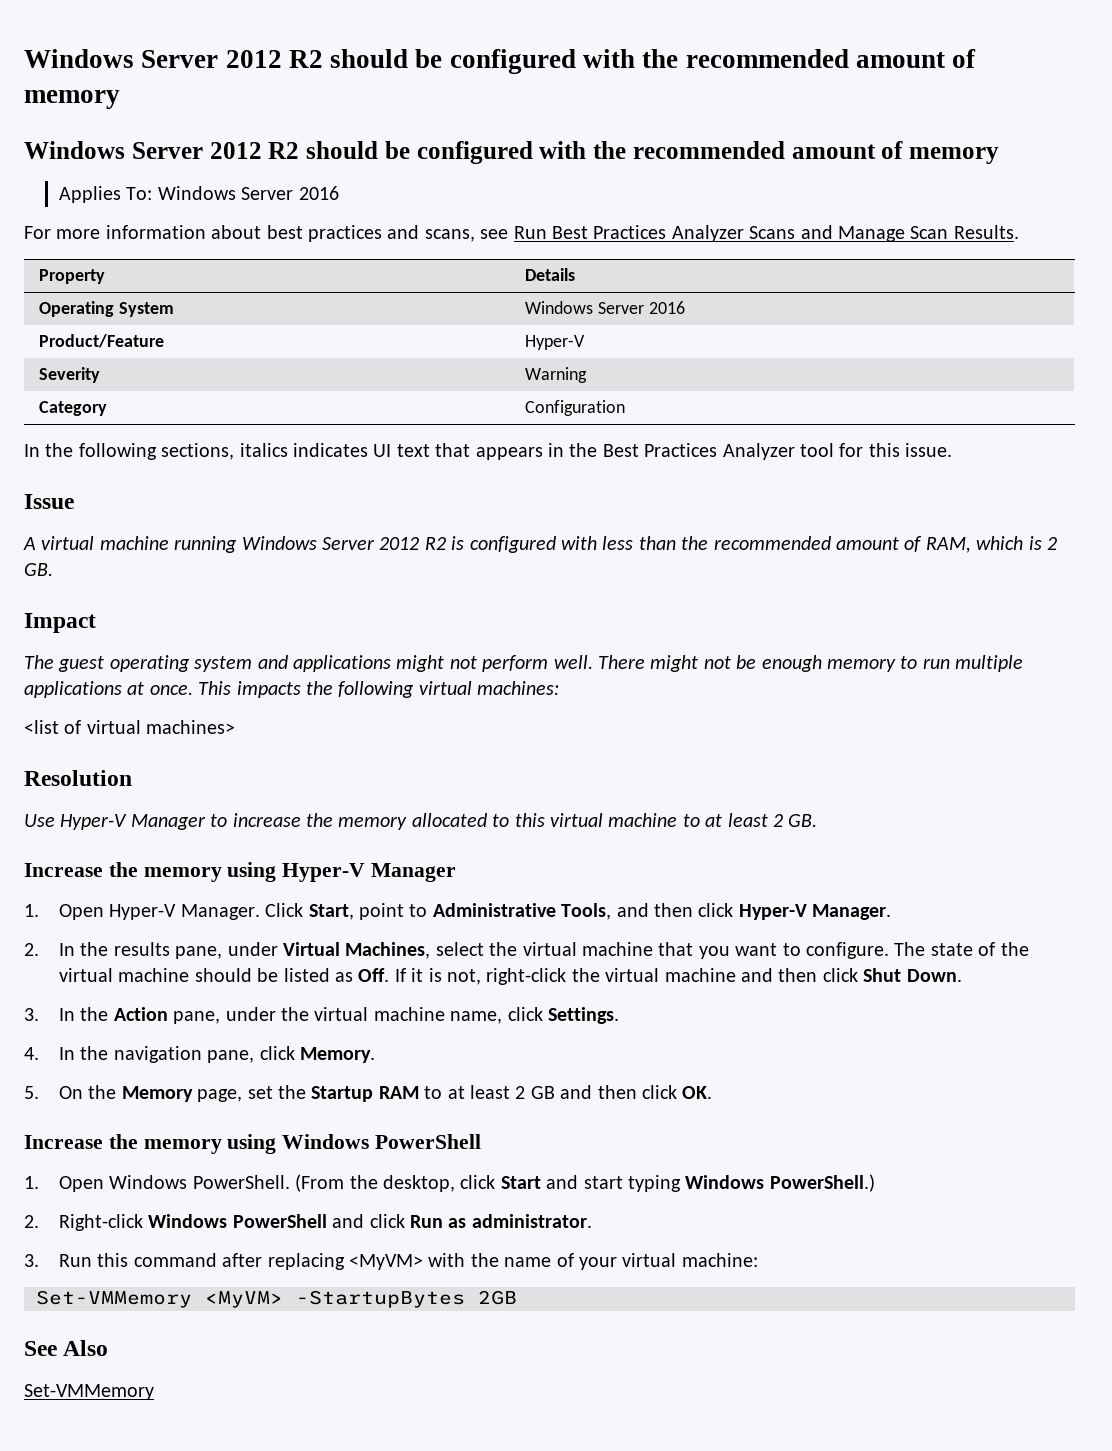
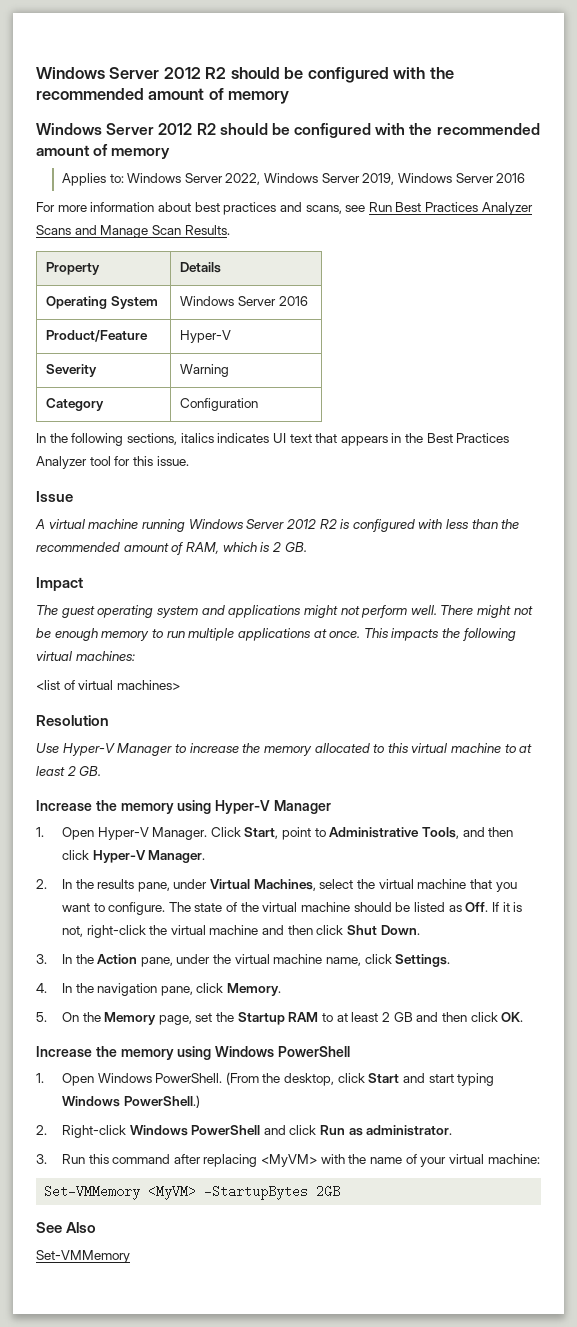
[126,187,153,200] To: -> [109,173,395,185] to: Windows Server 2022, Windows Server 2019,

